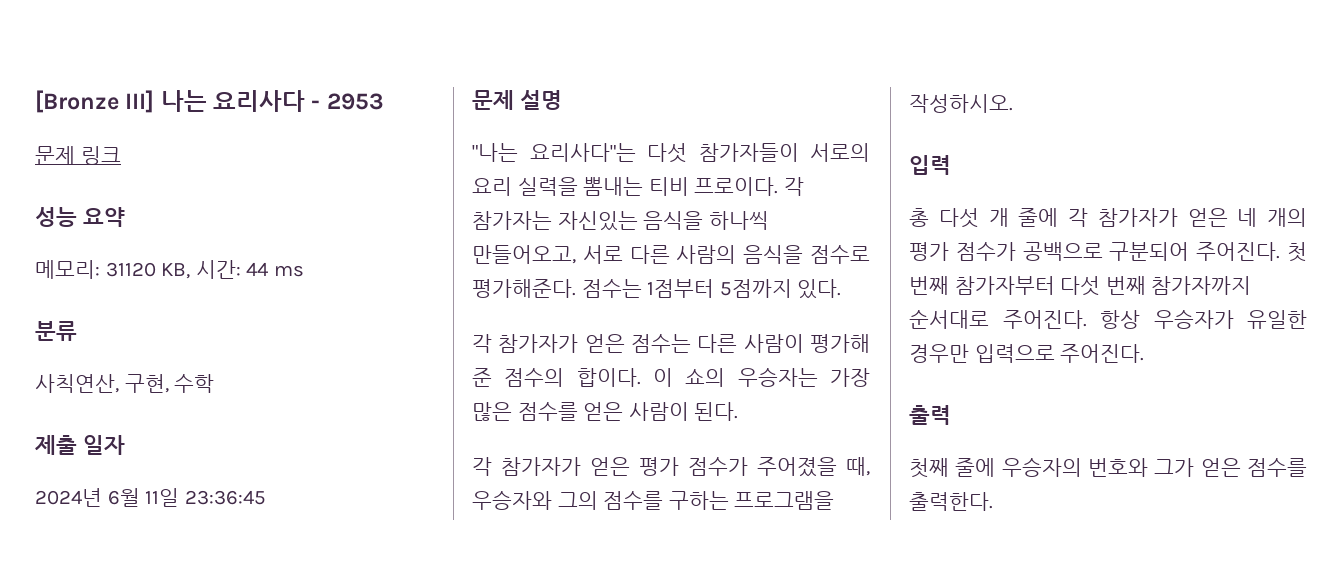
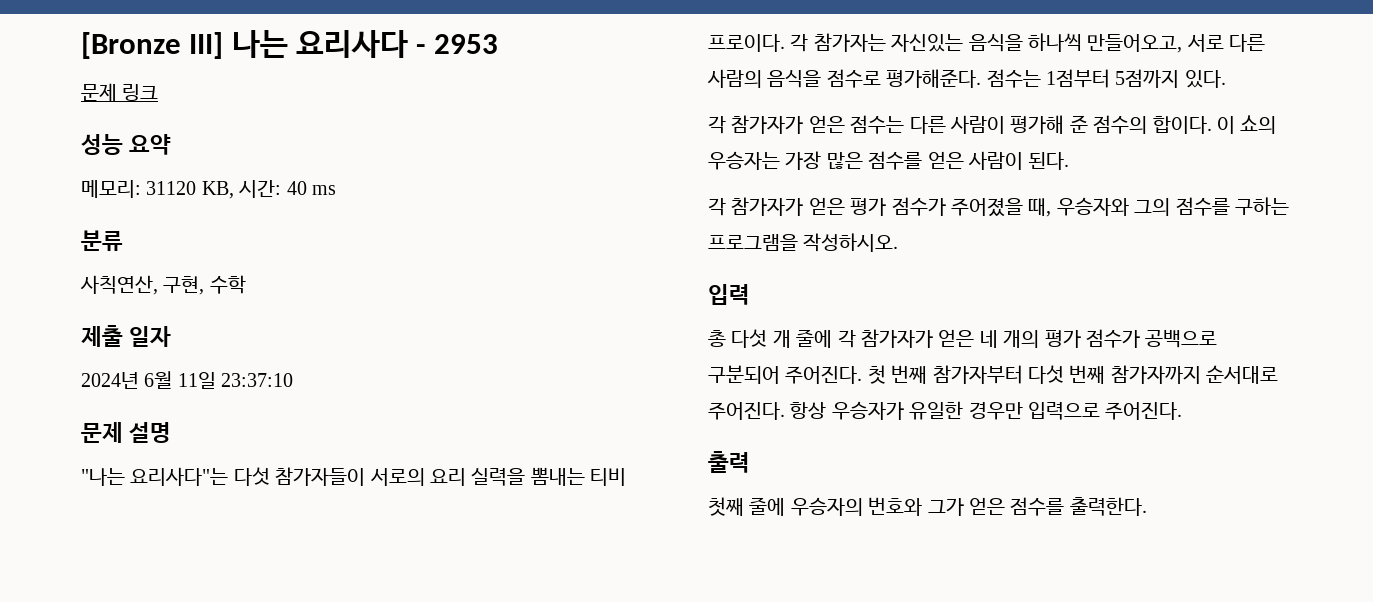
[246,262,269,276] 44 -> [286,181,307,195] 40
[184,490,266,505] 23:36:45 -> [221,373,294,387] 23:37:10

